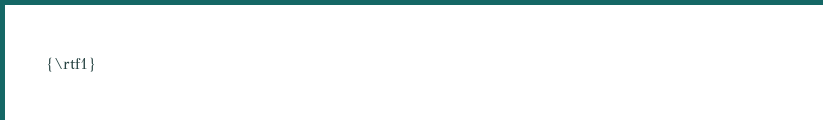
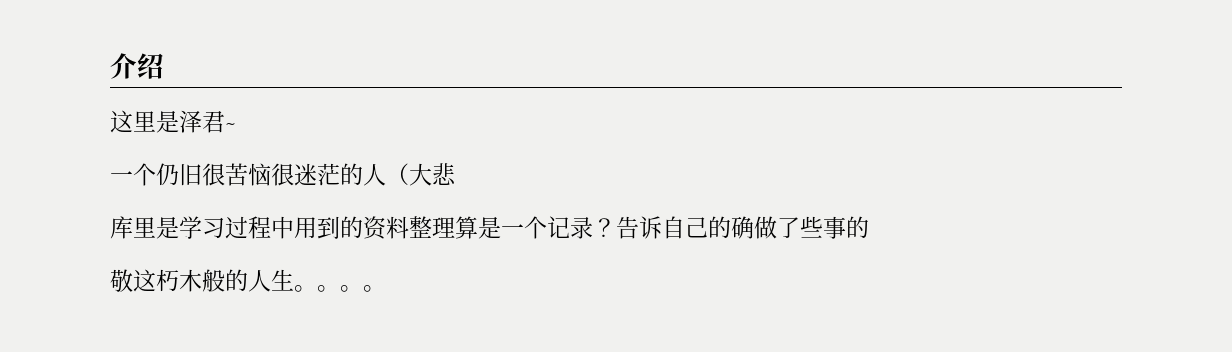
[46,57,96,72] {\rtf1} -> [110,53,164,79] [110,110,236,133] [110,163,456,186] [110,216,869,240] [110,269,386,292] 介绍 // 这里是泽君~ // 一个仍旧很苦恼很迷茫的人（大悲 // 库里是学习过程中用到的资料整理算是一个记录？告诉自己的确做了些事的 // 敬这朽木般的人生。。。。

